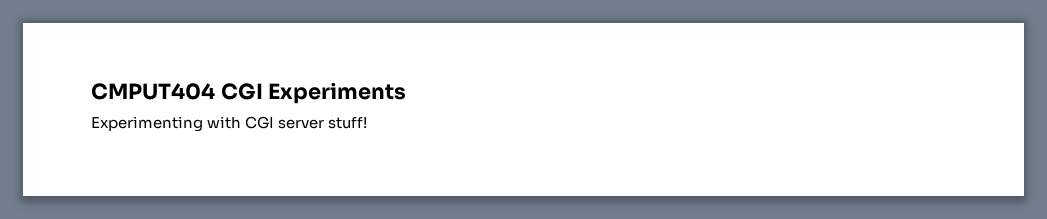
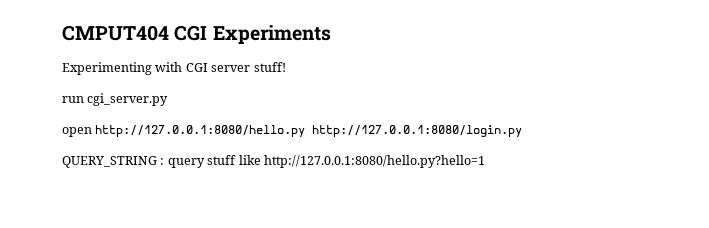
(368, 123) none -> [62,93,169,106] [62,125,523,137] [62,155,485,168] // run cgi_server.py // open http://127.0.0.1:8080/hello.py http://127.0.0.1:8080/login.py // QUERY_STRING : query stuff like http://127.0.0.1:8080/hello.py?hello=1

